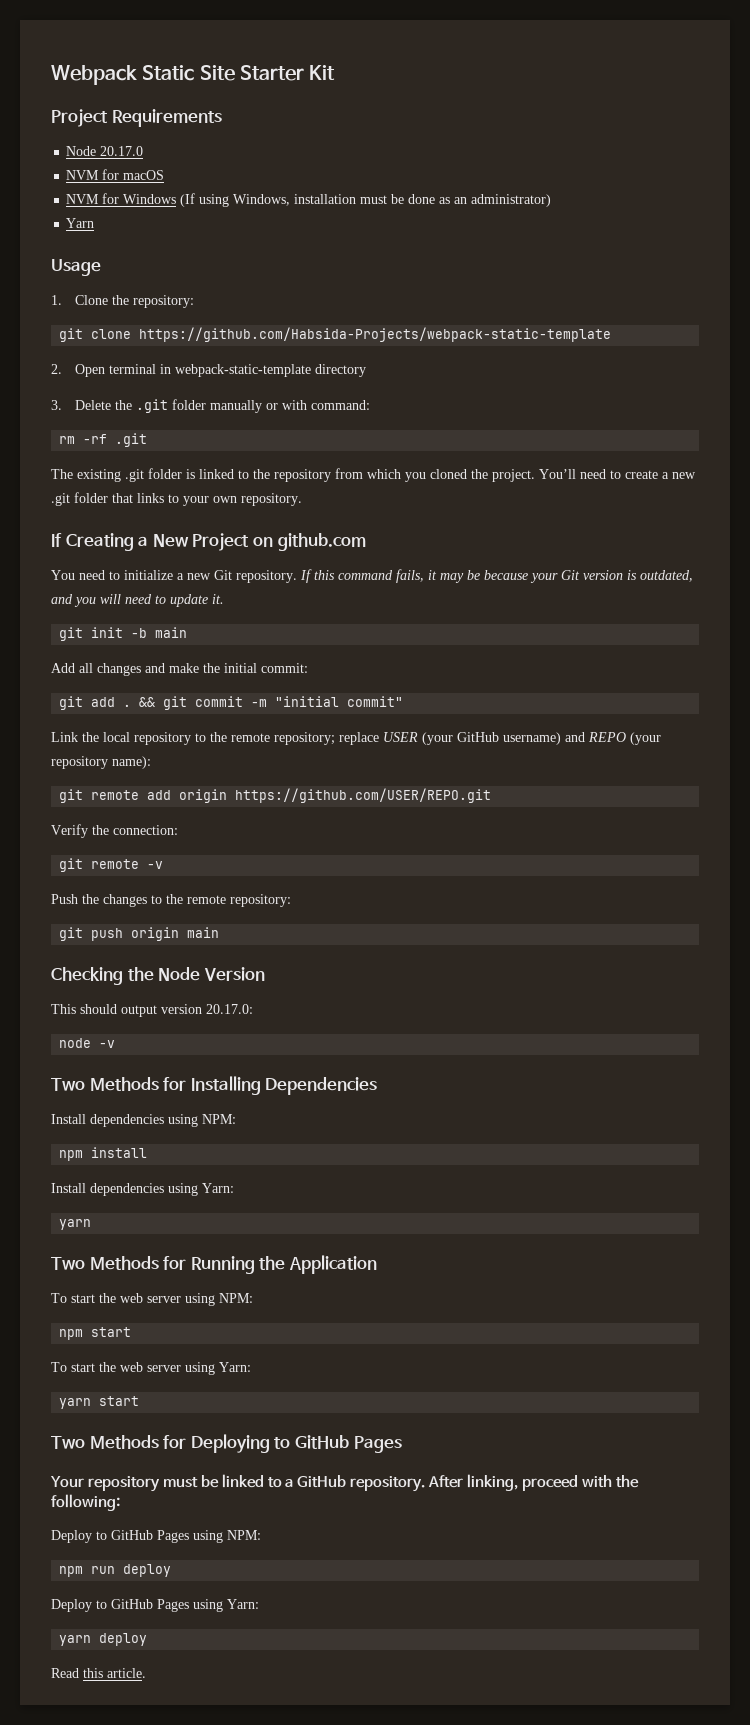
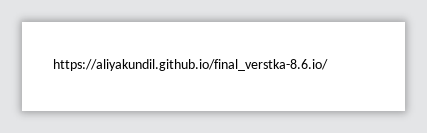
[51,65,336,85] [51,109,222,127] [66,146,144,156] [66,169,165,180] [66,193,552,207] [66,218,95,228] [51,259,101,276] [51,295,195,308] [59,327,612,342] [51,364,367,377] [51,399,371,413] [59,433,148,447] [51,468,696,482] [51,492,302,506] [51,533,366,551] [51,569,693,583] [51,594,224,607] [59,627,188,641] [51,663,308,676] [59,696,404,710] [51,732,661,745] [51,756,151,769] [59,788,492,803] [51,824,178,838] [59,858,164,872] [51,894,291,907] [59,927,220,941] [51,967,265,985] [51,1004,253,1017] [59,1038,116,1048] [51,1076,378,1095] [51,1114,236,1127] [59,1147,148,1161] [51,1183,234,1196] [59,1219,92,1230] [51,1255,377,1274] [51,1293,253,1306] [59,1327,132,1340] [51,1362,251,1375] [59,1396,140,1409] [51,1434,402,1453] [50,1474,639,1492] [51,1494,120,1511] [51,1530,261,1543] [59,1564,172,1577] [51,1599,259,1612] [59,1633,148,1646] [51,1668,146,1678] Webpack Static Site Starter Kit // Project Requirements // Node 20.17.0 // NVM for macOS // NVM for Windows (If using Windows, installation must be done as an administrator) // Yarn // Usage // 1. Clone the repository: // git clone https://github.com/Habsida-Projects/webpack-static-template // 2. Open terminal in webpack-static-template directory // 3. Delete the .git folder manually or with command: // rm -rf .git // The existing .git folder is linked to the repository from which you cloned the project. You’ll need to create a new .git folder that links to your own repository. // If Creating a New Project on github.com // You need to initialize a new Git repository. If this command fails, it may be because your Git version is outdated, and you will need to update it. // git init -b main // Add all changes and make the initial commit: // git add . && git commit -m "initial commit" // Link the local repository to the remote repository; replace USER (your GitHub username) and REPO (your repository name): // git remote add origin https://github.com/USER/REPO.git // Verify the connection: // git remote -v // Push the changes to the remote repository: // git push origin main // Checking the Node Version // This should output version 20.17.0: // node -v // Two Methods for Installing Dependencies // Install dependencies using NPM: // npm install // Install dependencies using Yarn: // yarn // Two Methods for Running the Application // To start the web server using NPM: // npm start // To start the web server using Yarn: // yarn start // Two Methods for Deploying to GitHub Pages // Your repository must be linked to a GitHub repository. After linking, proceed with the following: // Deploy to GitHub Pages using NPM: // npm run deploy // Deploy to GitHub Pages using Yarn: // yarn deploy // Read this article. -> [53,59,328,71] https://aliyakundil.github.io/final_verstka-8.6.io/

